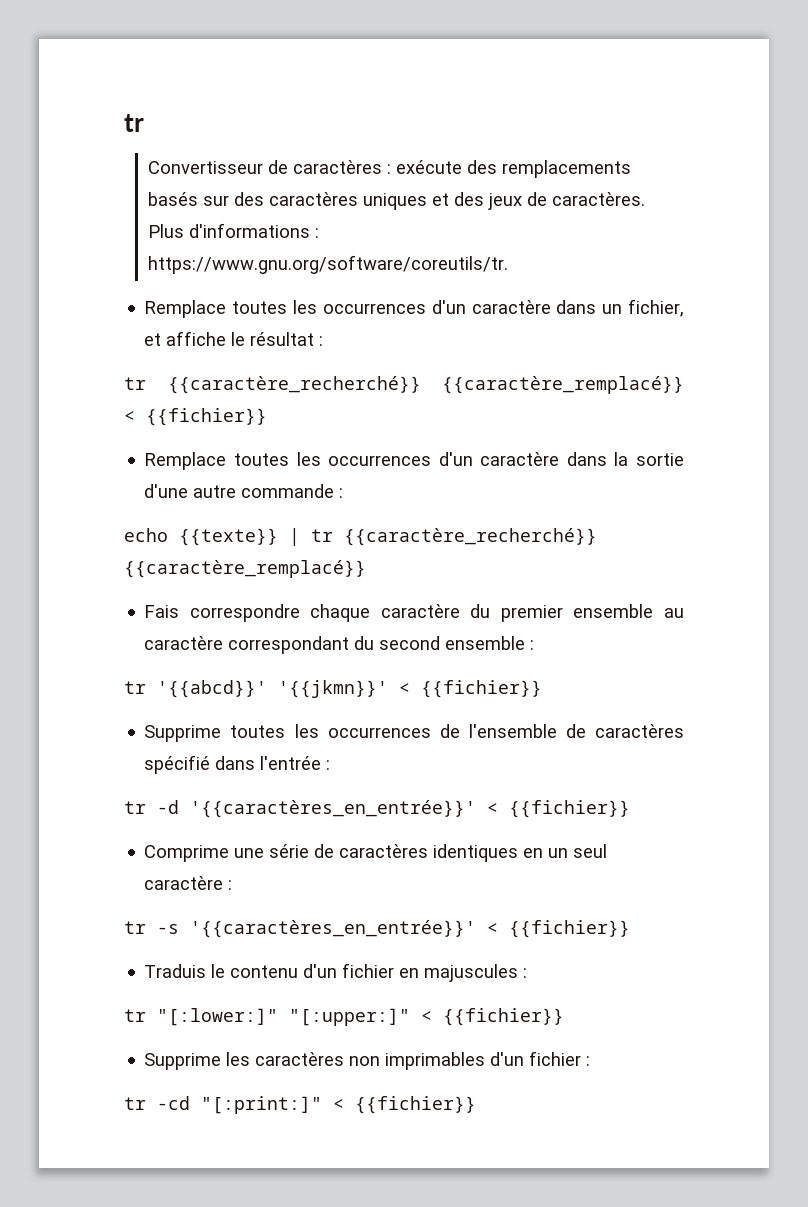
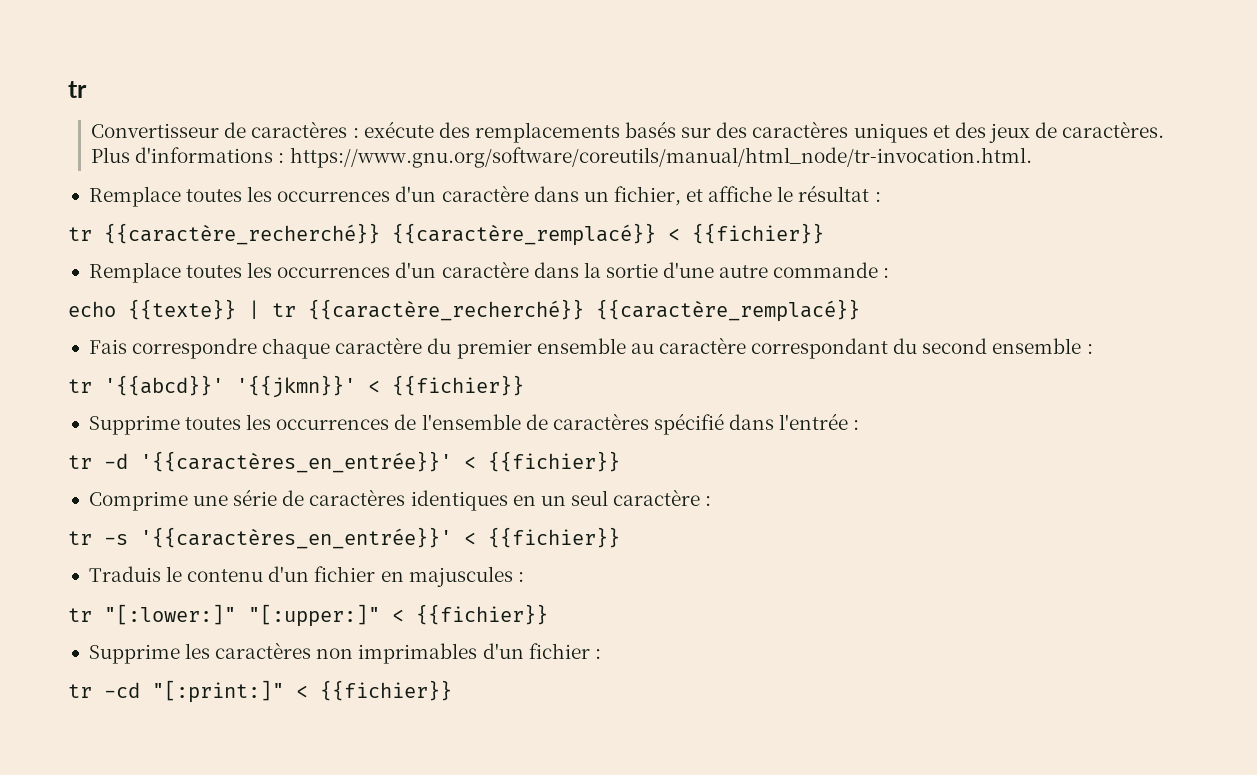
[148,255,509,274] https://www.gnu.org/software/coreutils/tr. -> [289,147,1032,168] https://www.gnu.org/software/coreutils/manual/html_node/tr-invocation.html.

